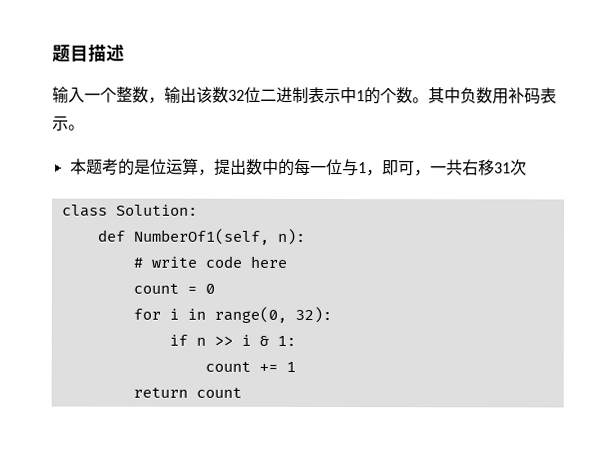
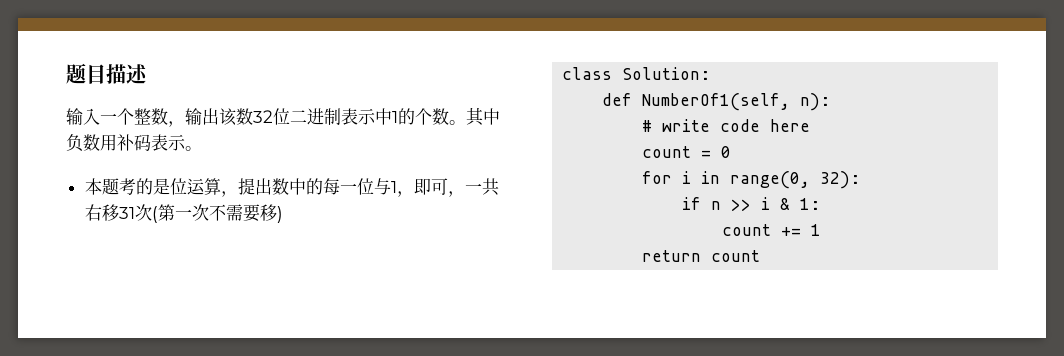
(527, 167) none -> [151,204,283,223] (第一次不需要移)

